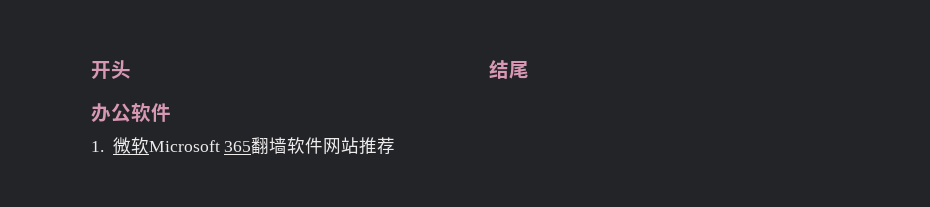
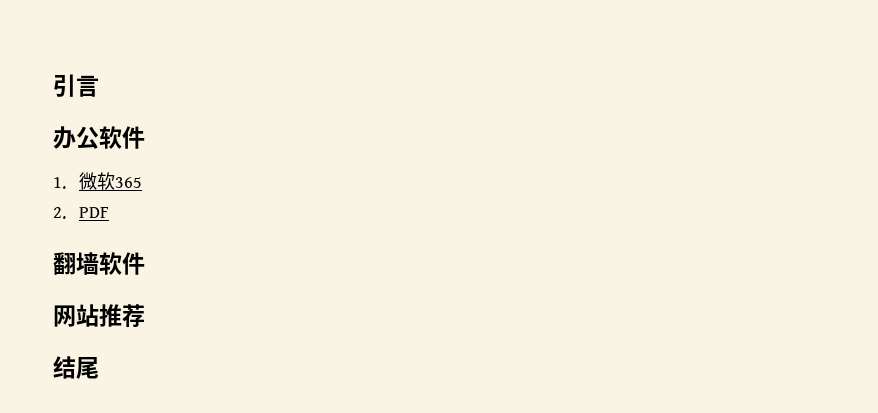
[91,60,131,79] 开头 -> [53,74,99,97] 引言
[148,140,220,152] Microsoft -> (116, 181) none
(252, 146) none -> [53,207,110,219] // 2. PDF //
(324, 145) none -> (145, 263) //

